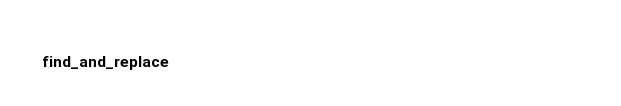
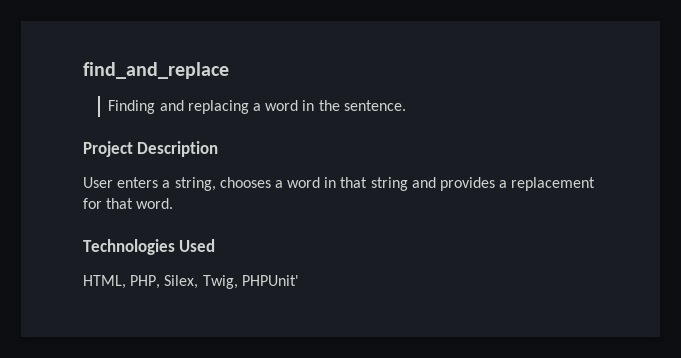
(169, 63) none -> [108,100,406,114] [83,141,219,157] [83,177,596,191] [83,198,174,209] [83,239,216,255] [83,275,299,289] // Finding and replacing a word in the sentence. // Project Description // User enters a string, chooses a word in that string and provides a replacement for that word. // Technologies Used // HTML, PHP, Silex, Twig, PHPUnit'

